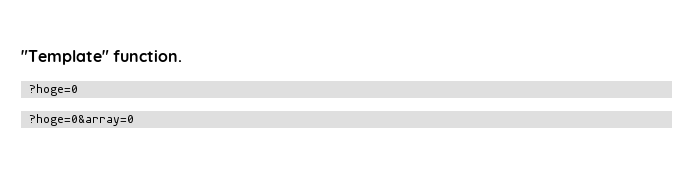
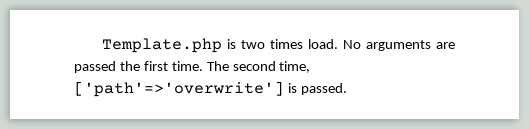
[21,50,183,65] [28,84,78,96] [28,114,134,126] "Template" function. // ?hoge=0 // ?hoge=0&array=0 -> [102,38,455,53] [74,61,311,73] [74,81,347,97] Template.php is two times load. No arguments are passed the first time. The second time, ['path'=>'overwrite'] is passed.

